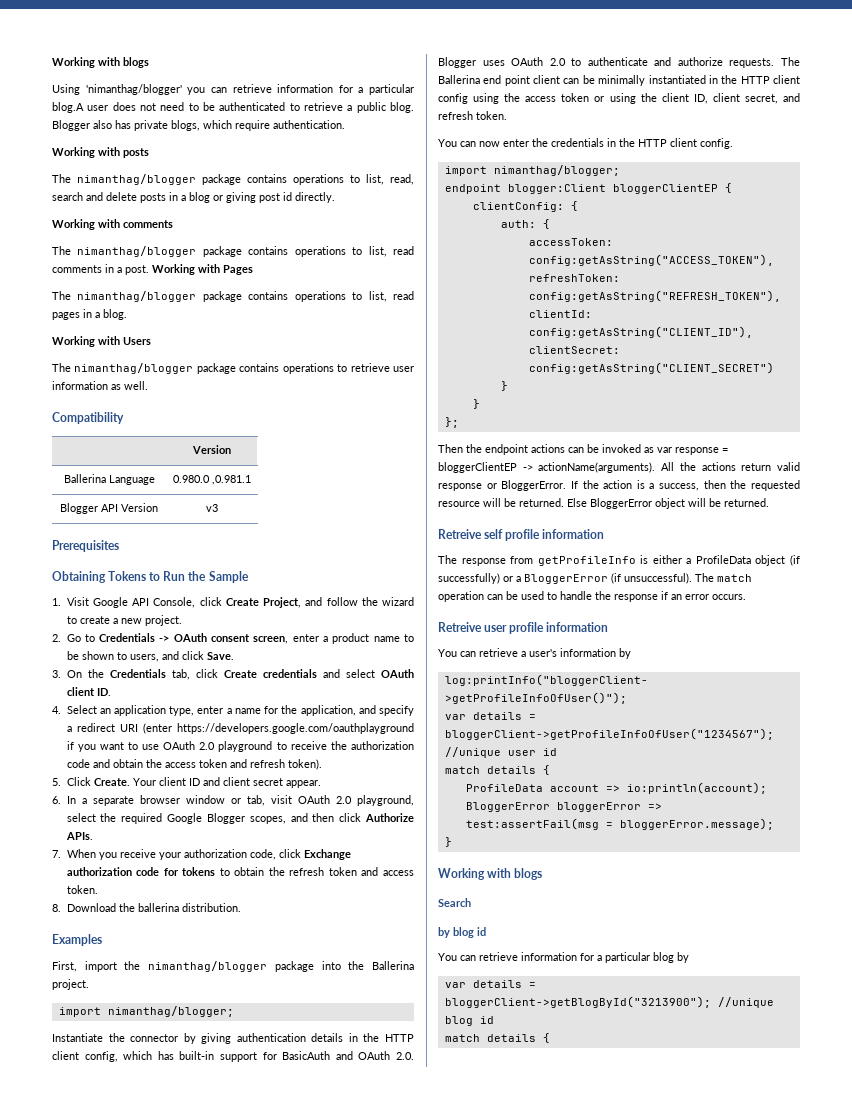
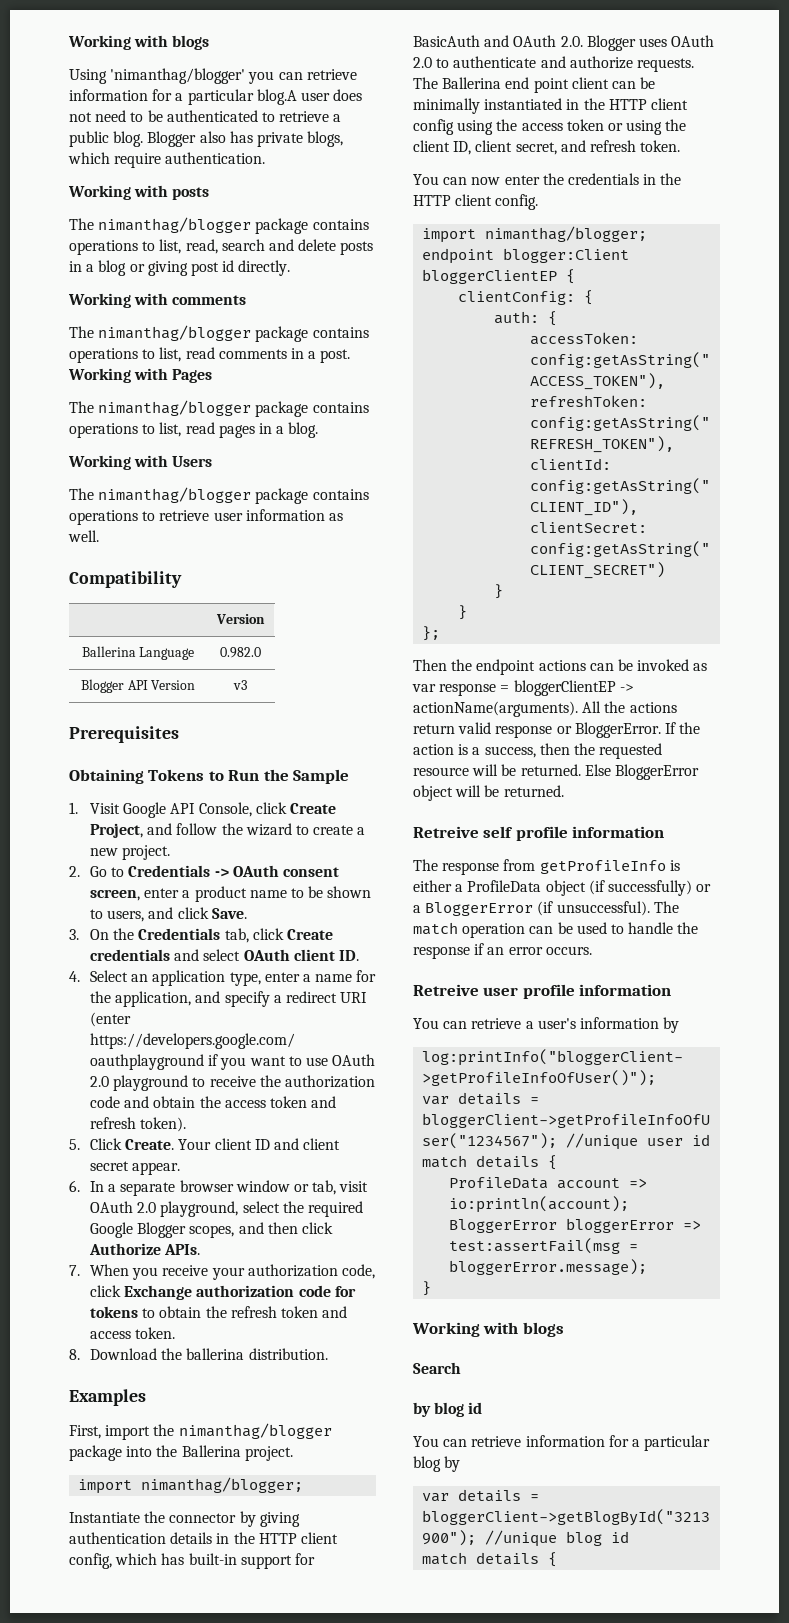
[172,475,251,485] 0.980.0 ,0.981.1 -> [220,647,261,658] 0.982.0

